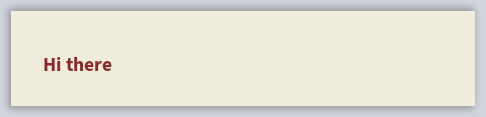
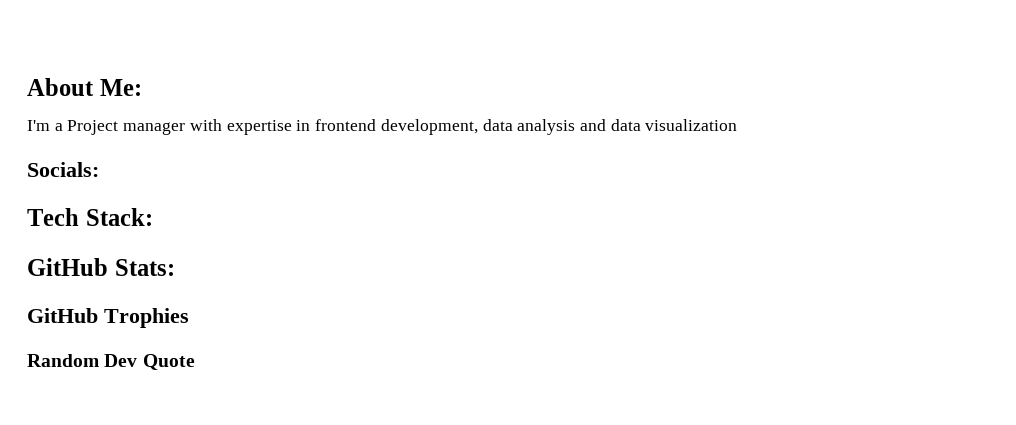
[43,57,113,71] Hi there -> [27,78,142,96] [27,119,738,135] [27,162,99,177] [27,208,153,226] [27,258,175,276] [27,308,189,328] [27,354,195,370] About Me: // I'm a Project manager with expertise in frontend development, data analysis and data visualization // Socials: // Tech Stack: // GitHub Stats: // GitHub Trophies // Random Dev Quote

